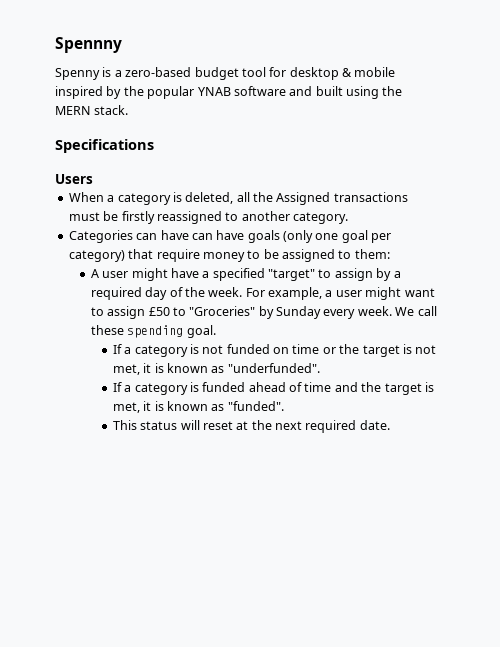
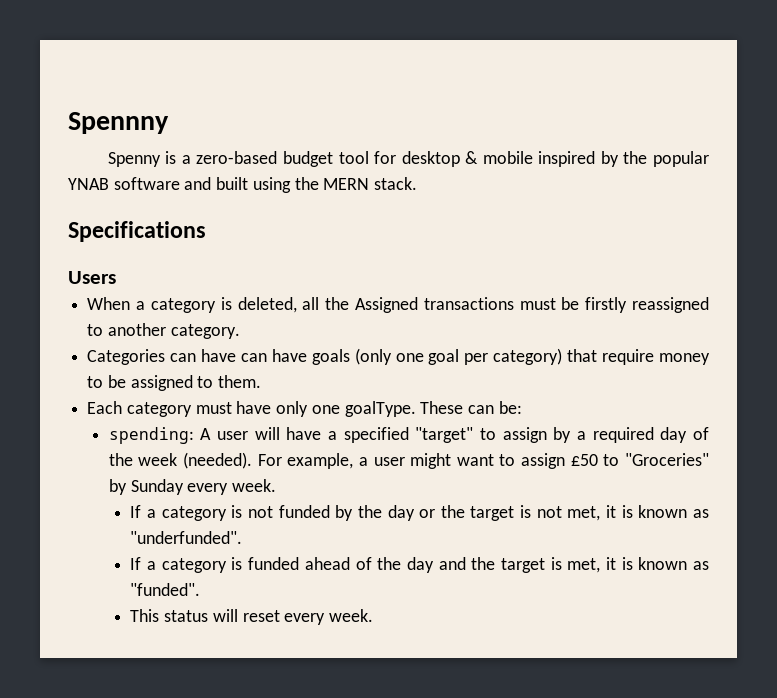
[354,249,390,259] them: // -> [218,375,262,388] [87,401,522,417] [108,427,194,444] them. // Each category must have only one goalType. These can be: // spending:
[131,268,168,281] might -> [254,427,280,440] will
[208,287,243,297] week. -> [138,452,253,469] week (needed).
[395,306,437,316] [90,325,216,338] We call these spending goal. -> (276, 485) none
[273,344,320,354] on time -> [335,505,415,521] by the day
[304,382,332,392] time -> [377,557,434,573] the day
[236,420,390,433] at the next required date. -> [284,609,374,625] every week.

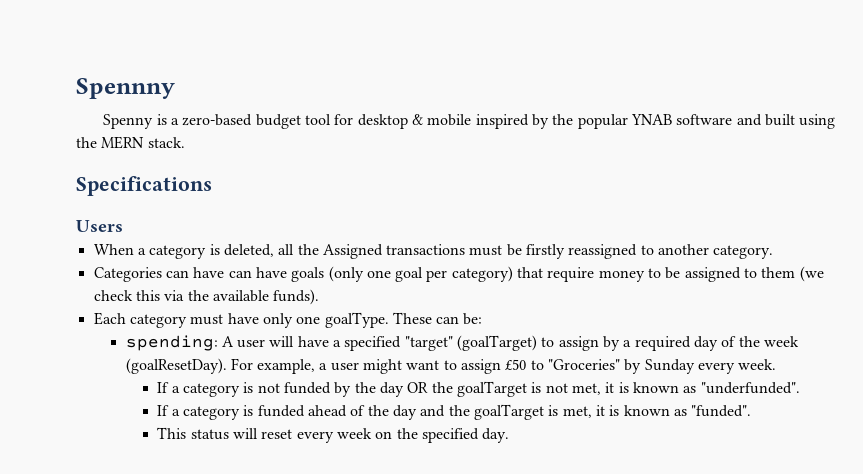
[218,375,262,388] them. -> [761,266,824,282] [93,289,320,305] them (we check this via the available funds).
(474, 435) none -> [457,335,538,351] (goalTarget)
[183,452,253,469] (needed). -> [125,358,227,374] (goalResetDay).
[419,505,515,521] or the target -> [407,381,527,397] OR the goalTarget
[500,558,545,573] target -> [473,404,544,420] goalTarget
[329,609,374,622] week. -> [337,428,510,443] week on the specified day.

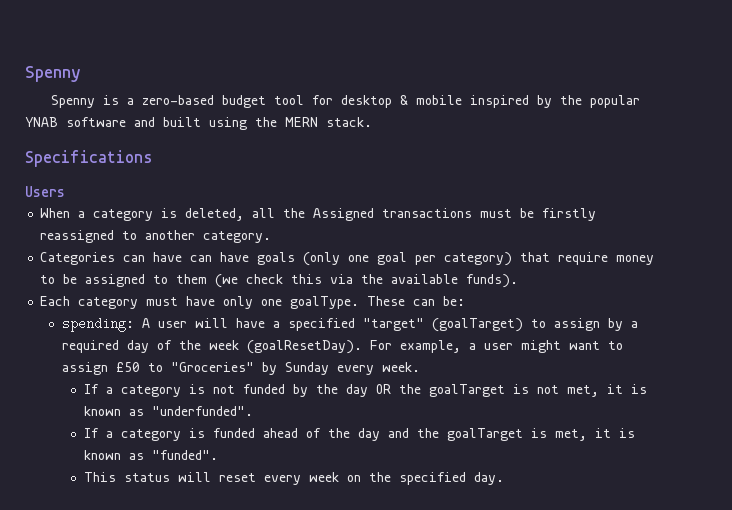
[76,78,175,99] Spennny -> [25,66,81,82] Spenny

